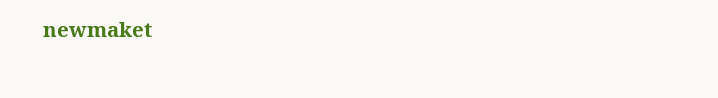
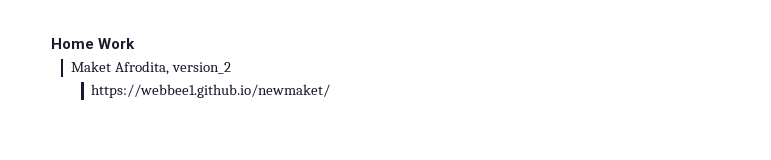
[43,22,152,37] newmaket -> [51,38,136,49] [71,61,232,75] [91,84,331,98] Home Work // Maket Afrodita, version_2 // https://webbee1.github.io/newmaket/

